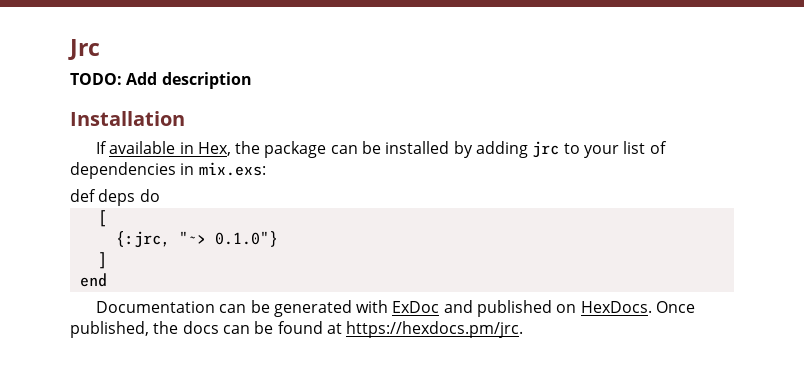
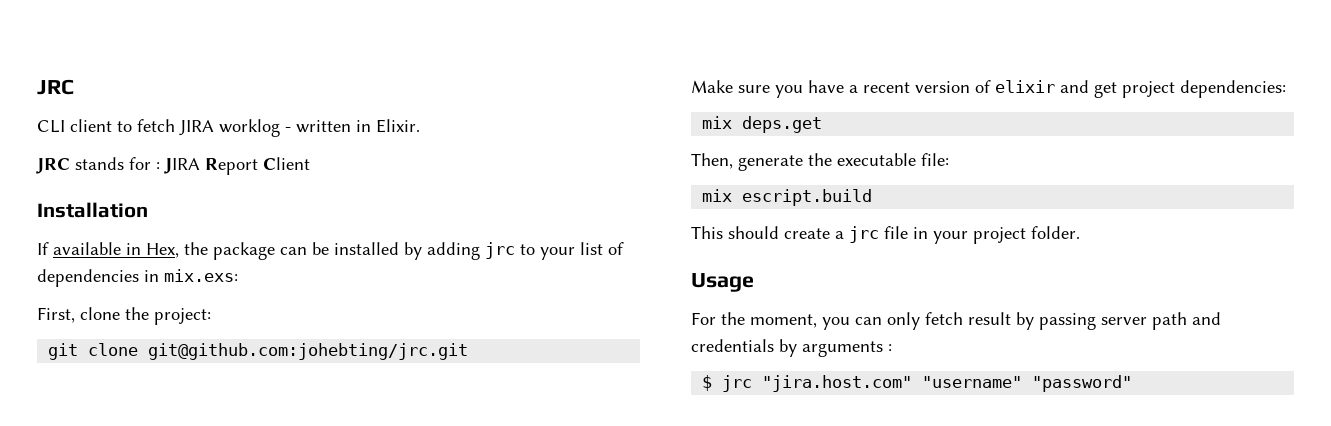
[68,39,100,60] [70,72,252,89] Jrc // TODO: Add description -> [37,79,74,95] [37,119,420,137] [36,157,310,175] JRC // CLI client to fetch JIRA worklog - written in Elixir. // JRC stands for : JIRA Report Client
[70,189,160,206] [97,210,107,227] [115,231,278,248] [97,252,107,269] [79,273,107,287] [95,300,696,317] [70,321,524,338] def deps do // [ // {:jrc, "~> 0.1.0"} // ] // end // Documentation can be generated with ExDoc and published on HexDocs. Once published, the docs can be found at https://hexdocs.pm/jrc. -> [37,307,211,325] [48,343,469,360] [691,80,1286,98] [702,116,823,133] [691,153,949,171] [702,189,873,206] [691,226,1080,244] [691,273,754,292] [691,312,1221,330] [691,339,892,357] [702,375,1133,392] First, clone the project: // git clone git@github.com:johebting/jrc.git // Make sure you have a recent version of elixir and get project dependencies: // mix deps.get // Then, generate the executable file: // mix escript.build // This should create a jrc file in your project folder. // Usage // For the moment, you can only fetch result by passing server path and credentials by arguments : // $ jrc "jira.host.com" "username" "password"

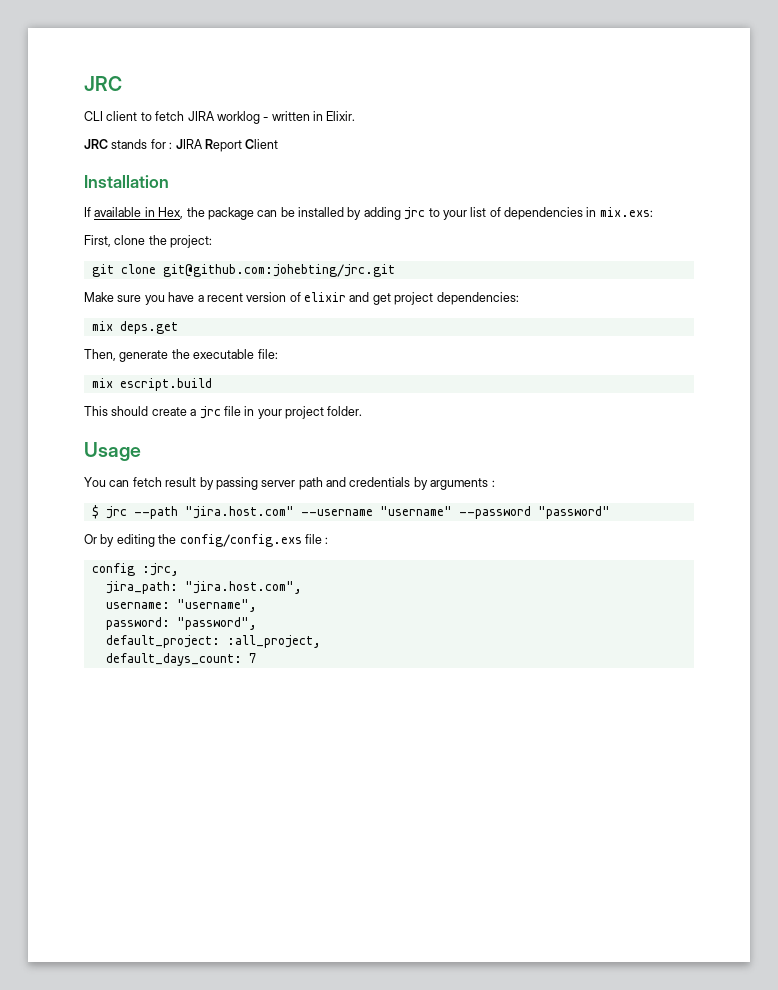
[691,312,920,330] For the moment, you can only -> [84,477,130,487] You can
[762,375,1133,392] "jira.host.com" "username" "password" -> [133,506,610,519] [84,534,329,547] [91,563,179,576] [105,581,302,594] [105,599,257,612] [105,617,257,630] [105,635,321,648] [105,653,256,666] --path "jira.host.com" --username "username" --password "password" // Or by editing the config/config.exs file : // config :jrc, // jira_path: "jira.host.com", // username: "username", // password: "password", // default_project: :all_project, // default_days_count: 7

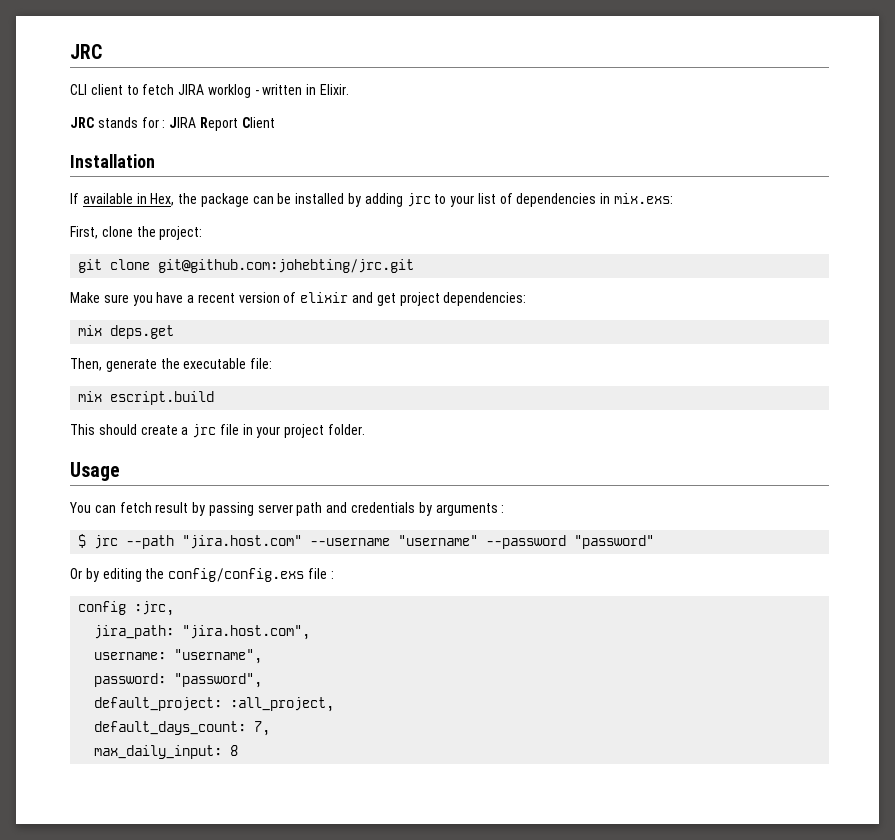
[248,653,256,663] 7 -> [254,721,271,736] [94,745,239,759] 7, // max_daily_input: 8

